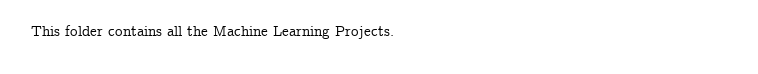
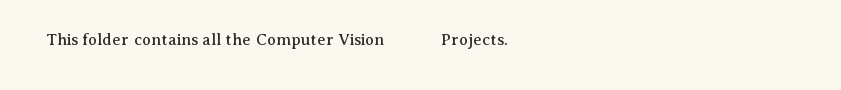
[213,25,330,39] Machine Learning -> [255,33,384,49] Computer Vision

